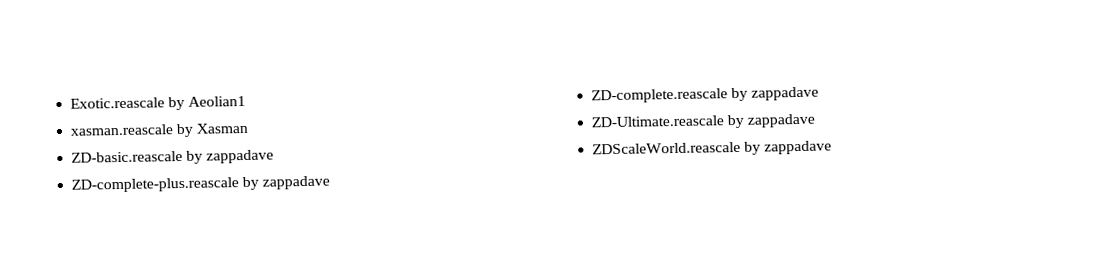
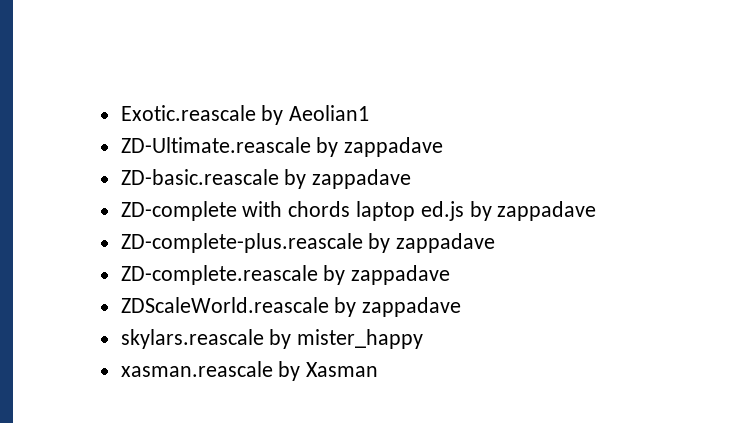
[70,122,249,138] xasman.reascale by Xasman -> [120,137,444,157] ZD-Ultimate.reascale by zappadave
(275, 156) none -> [120,201,597,221] // ZD-complete with chords laptop ed.js by zappadave
[591,113,816,129] [592,140,833,155] ZD-Ultimate.reascale by zappadave // ZDScaleWorld.reascale by zappadave -> [120,297,462,317] [120,329,424,349] [120,361,379,381] ZDScaleWorld.reascale by zappadave // skylars.reascale by mister_happy // xasman.reascale by Xasman

